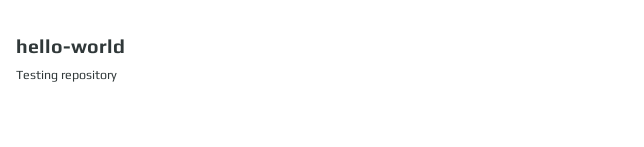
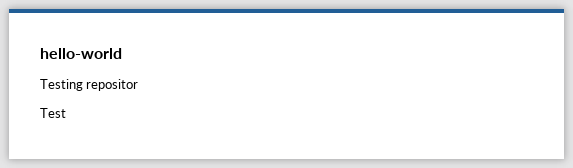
[61,70,118,82] repository -> [86,79,139,91] [40,108,66,118] repositor // Test

